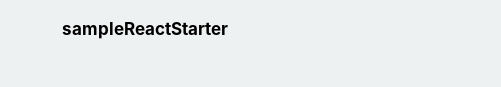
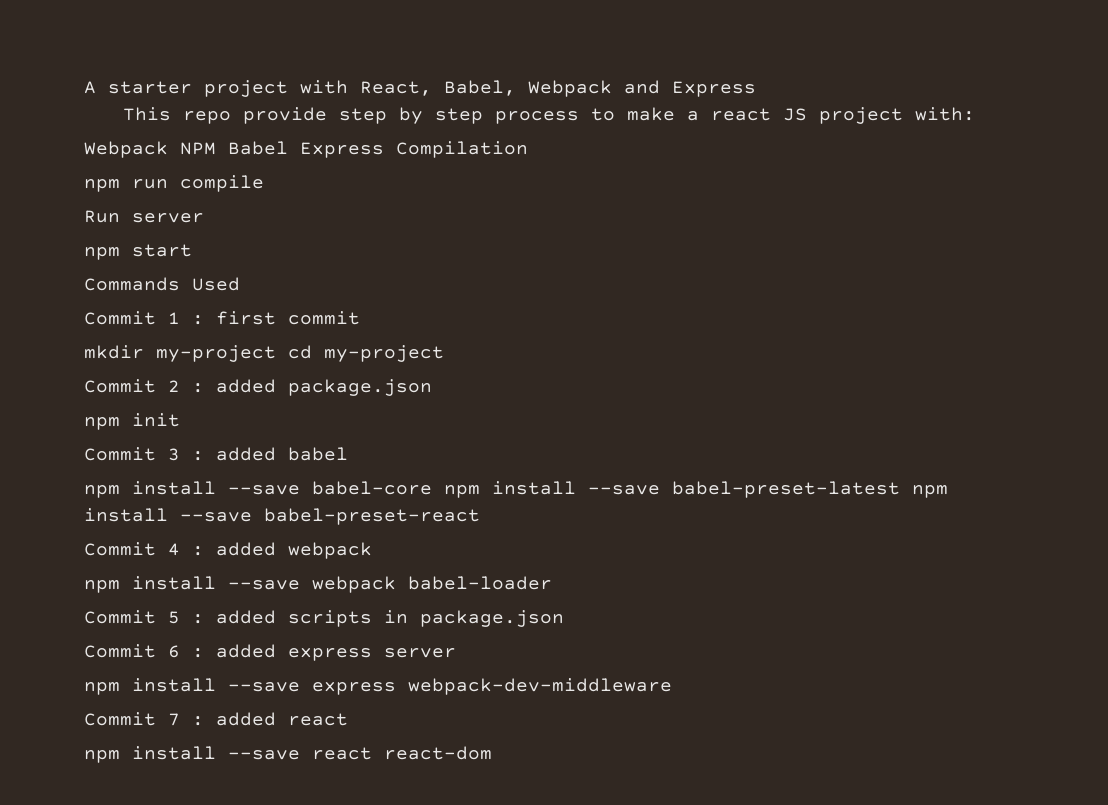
[62,22,228,39] sampleReactStarter -> [84,80,756,97] [122,107,975,124] [84,141,528,158] [84,175,264,192] [84,210,204,223] [84,244,192,260] [84,277,240,291] [84,311,360,325] [84,345,444,362] [84,379,432,396] [84,413,180,430] [84,447,348,461] [84,481,948,498] [84,508,480,525] [84,542,372,559] [84,576,552,593] [84,610,564,627] [84,644,456,661] [84,678,672,695] [84,712,348,726] [84,746,492,763] A starter project with React, Babel, Webpack and Express // This repo provide step by step process to make a react JS project with: // Webpack NPM Babel Express Compilation // npm run compile // Run server // npm start // Commands Used // Commit 1 : first commit // mkdir my-project cd my-project // Commit 2 : added package.json // npm init // Commit 3 : added babel // npm install --save babel-core npm install --save babel-preset-latest npm install --save babel-preset-react // Commit 4 : added webpack // npm install --save webpack babel-loader // Commit 5 : added scripts in package.json // Commit 6 : added express server // npm install --save express webpack-dev-middleware // Commit 7 : added react // npm install --save react react-dom

